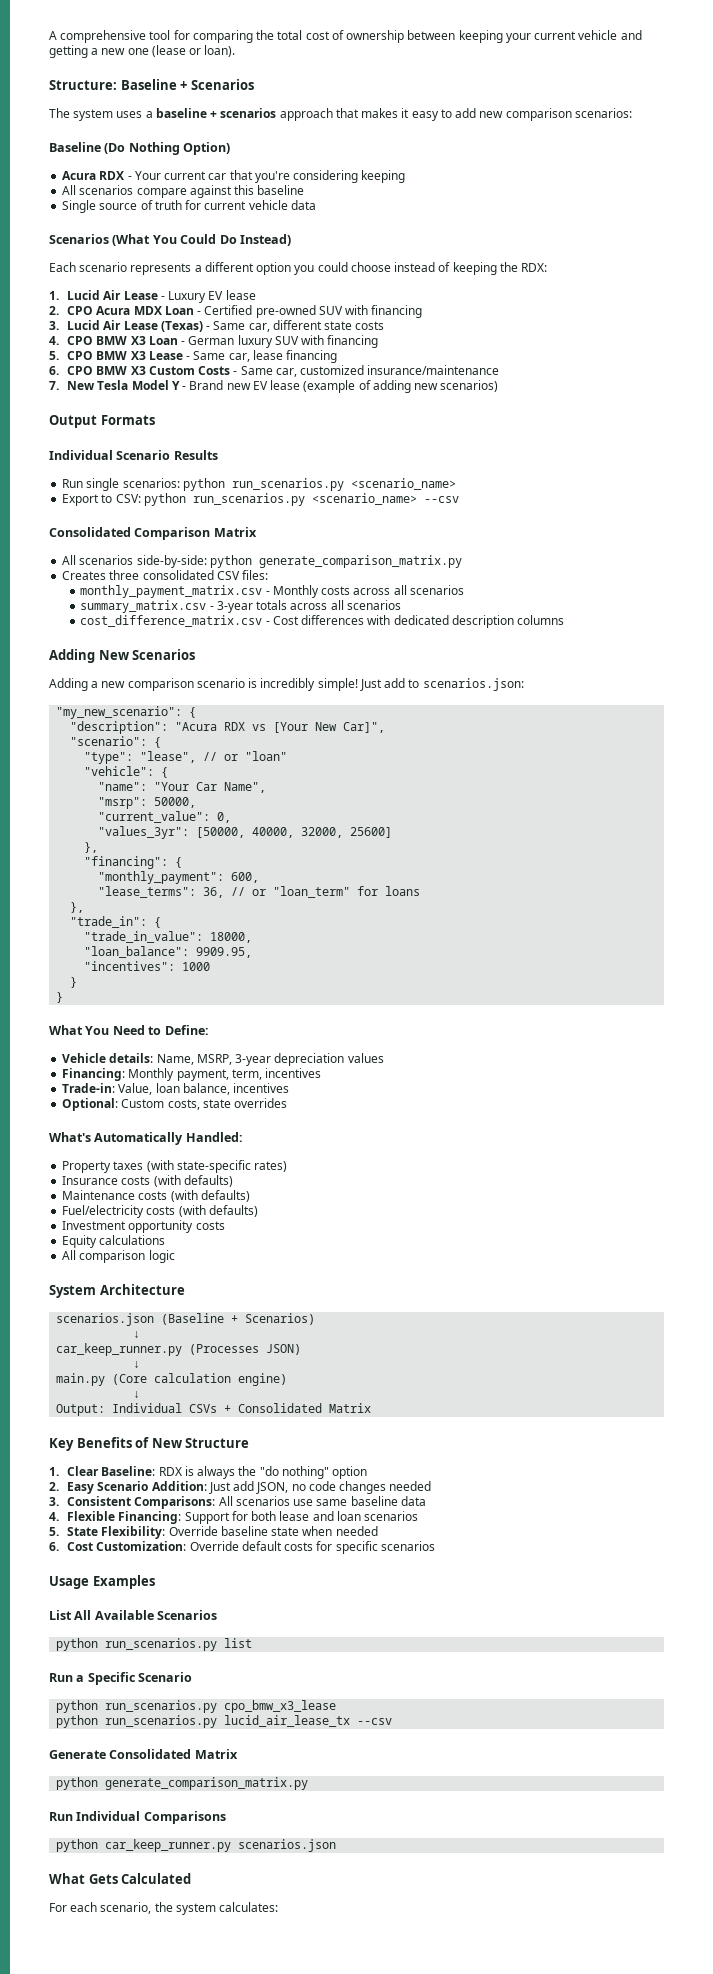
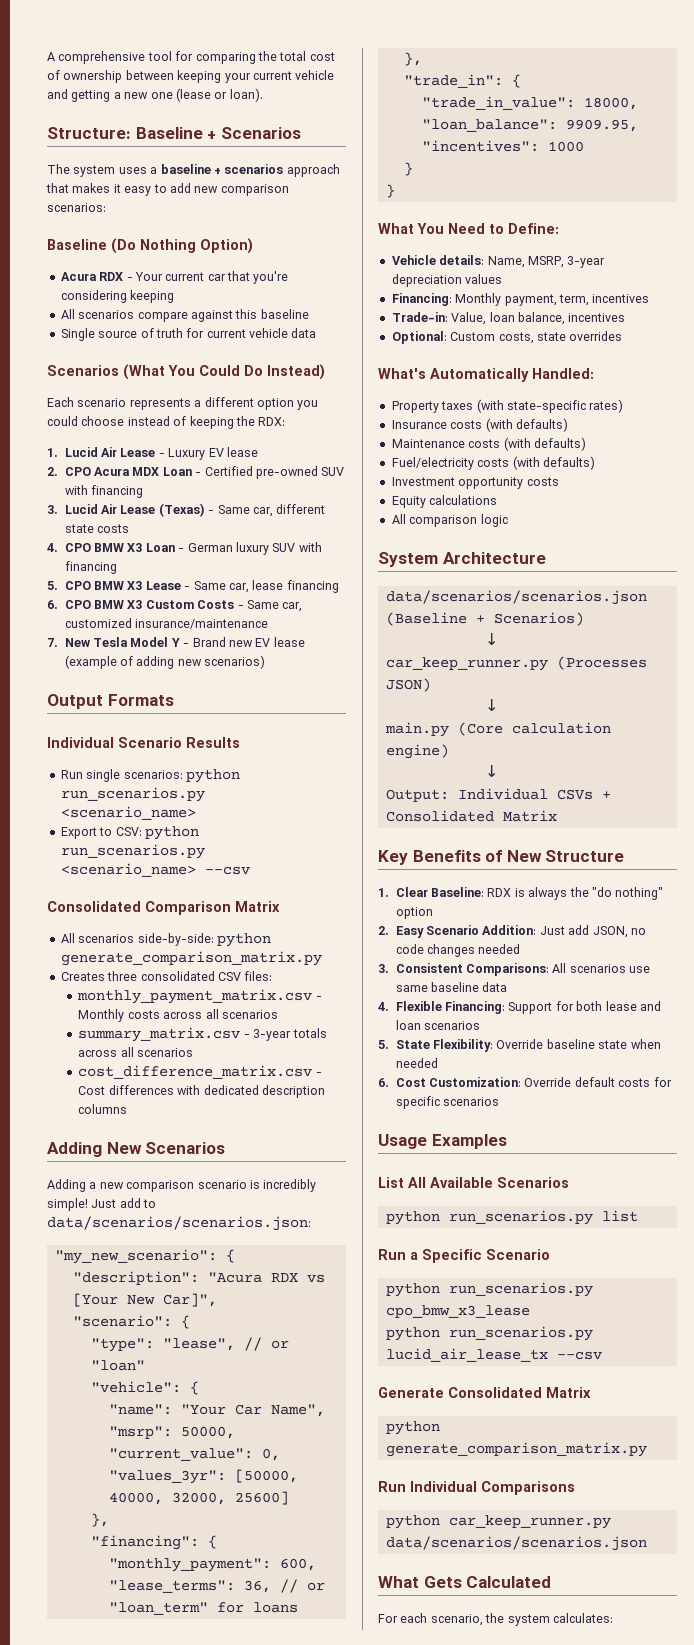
[422,678,524,691] scenarios.json: -> [47,1216,311,1231] data/scenarios/scenarios.json:
[56,1313,155,1326] scenarios.json -> [385,590,647,605] data/scenarios/scenarios.json
[238,1839,337,1852] scenarios.json -> [385,1536,647,1551] data/scenarios/scenarios.json

